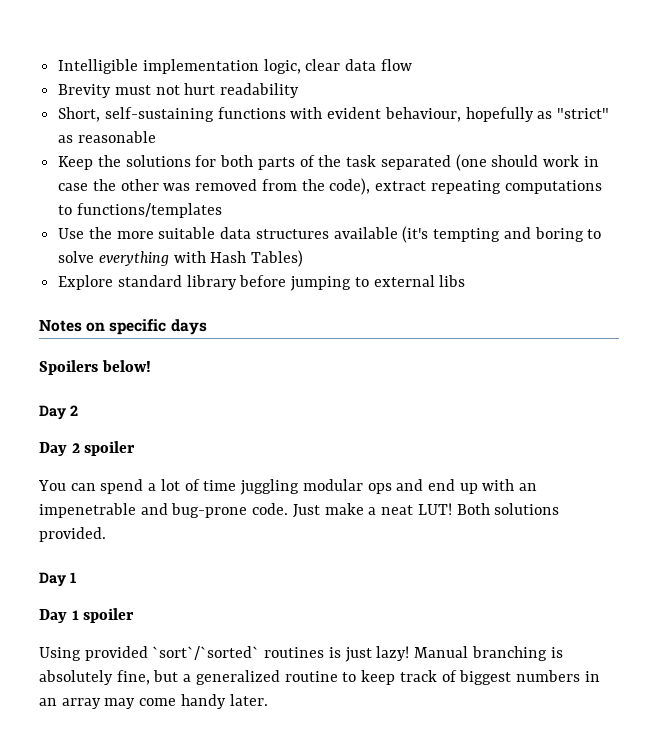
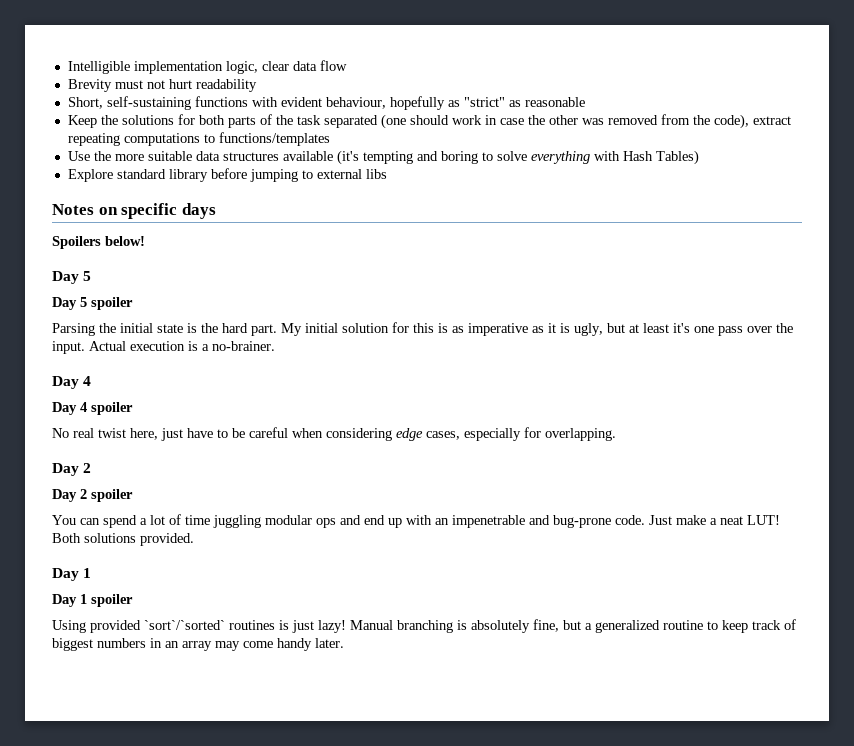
(151, 366) none -> [52,271,92,284] [52,297,133,310] [52,322,793,336] [52,341,275,354] [52,376,92,389] [52,402,133,415] [52,427,616,441] // Day 5 // Day 5 spoiler // Parsing the initial state is the hard part. My initial solution for this is as imperative as it is ugly, but at least it's one pass over the input. Actual execution is a no-brainer. // Day 4 // Day 4 spoiler // No real twist here, just have to be careful when considering edge cases, especially for overlapping.

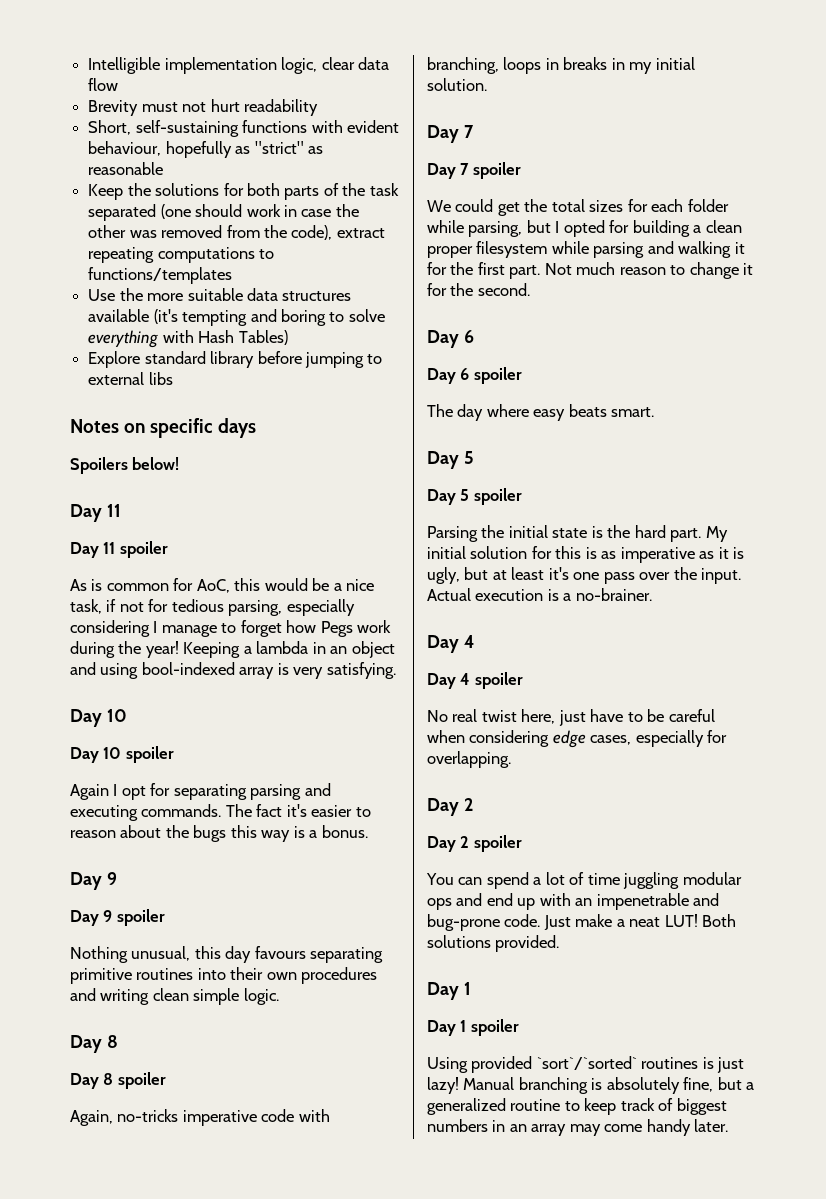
(145, 241) none -> [70,504,121,522] [70,541,168,558] [70,578,375,593] [70,599,355,616] [70,620,392,637] [70,641,395,658] [70,662,396,679] [70,709,127,727] [70,746,174,763] [70,783,331,800] [70,804,371,821] [70,825,368,842] [70,872,117,890] [70,909,165,926] [70,946,384,963] [70,967,378,984] [70,988,279,1005] [70,1035,118,1053] [70,1072,166,1089] [70,1109,330,1126] [427,57,695,74] [427,78,487,91] [427,125,474,143] [427,162,521,179] [427,199,729,216] [427,220,742,237] [427,241,745,258] [427,262,754,279] [427,283,530,296] [427,330,474,348] [427,367,522,384] [427,404,655,421] // Day 11 // Day 11 spoiler // As is common for AoC, this would be a nice task, if not for tedious parsing, especially considering I manage to forget how Pegs work during the year! Keeping a lambda in an object and using bool-indexed array is very satisfying. // Day 10 // Day 10 spoiler // Again I opt for separating parsing and executing commands. The fact it's easier to reason about the bugs this way is a bonus. // Day 9 // Day 9 spoiler // Nothing unusual, this day favours separating primitive routines into their own procedures and writing clean simple logic. // Day 8 // Day 8 spoiler // Again, no-tricks imperative code with branching, loops in breaks in my initial solution. // Day 7 // Day 7 spoiler // We could get the total sizes for each folder while parsing, but I opted for building a clean proper filesystem while parsing and walking it for the first part. Not much reason to change it for the second. // Day 6 // Day 6 spoiler // The day where easy beats smart.

